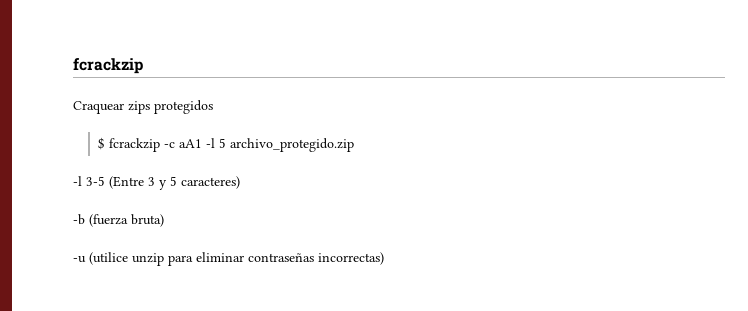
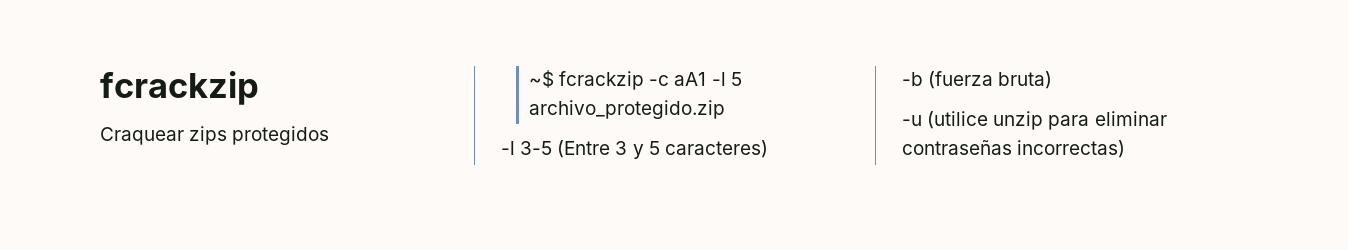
[97,137,105,150] $ -> [528,70,554,88] ~$

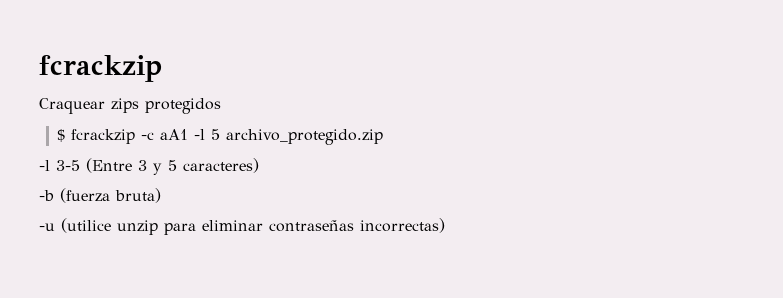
[528,70,554,88] ~$ -> [57,129,66,142] $

